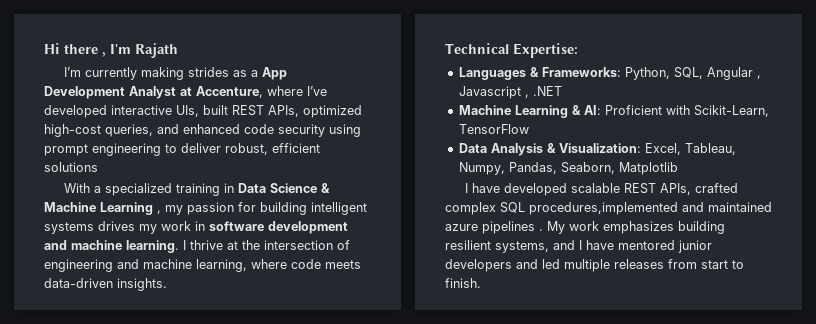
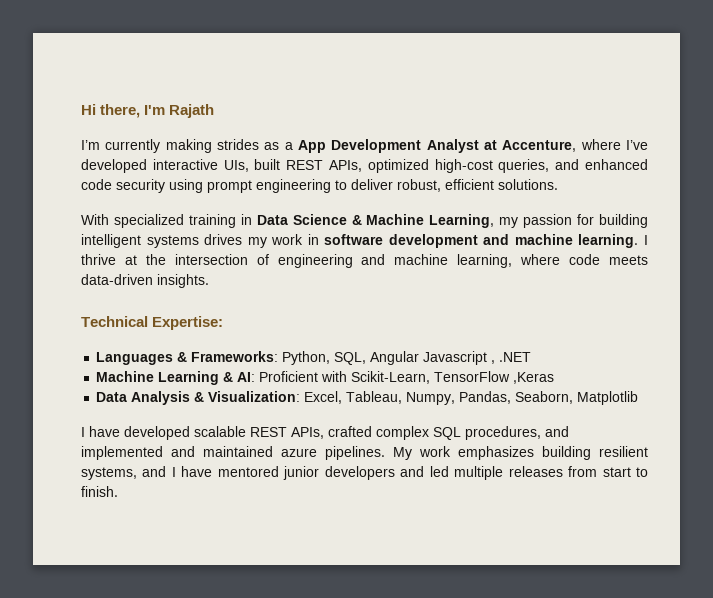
[64,44,106,57] there , -> [100,104,141,118] there,
[44,162,98,172] solutions -> [498,179,558,190] solutions.
[93,186,101,193] a -> (109, 219) none
[100,202,161,215] Learning , -> [429,214,495,228] Learning,
[756,75,761,79] , -> (420, 358) none
(529, 129) none -> [513,372,555,384] ,Keras
[529,202,678,215] procedures,implemented -> [465,426,569,440] [81,446,163,460] procedures, and implemented
[482,221,543,234] pipelines . -> [325,446,385,460] pipelines.

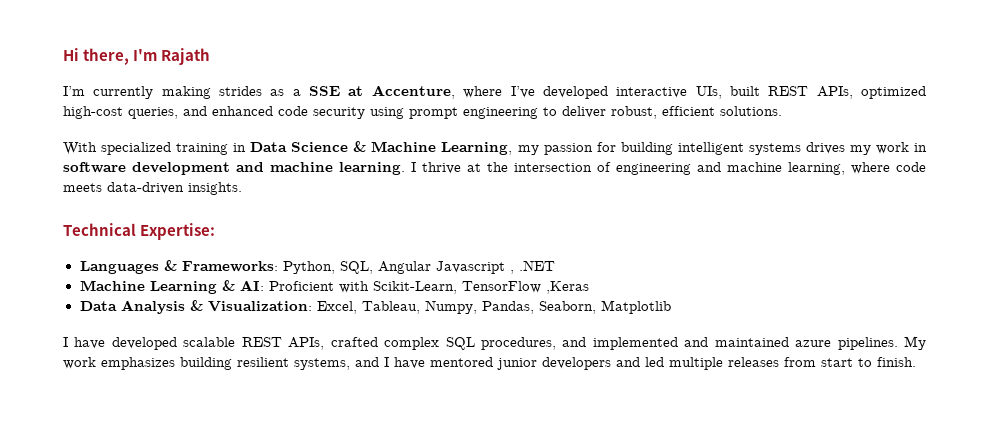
[298,139,479,153] App Development Analyst -> [309,86,341,96] SSE

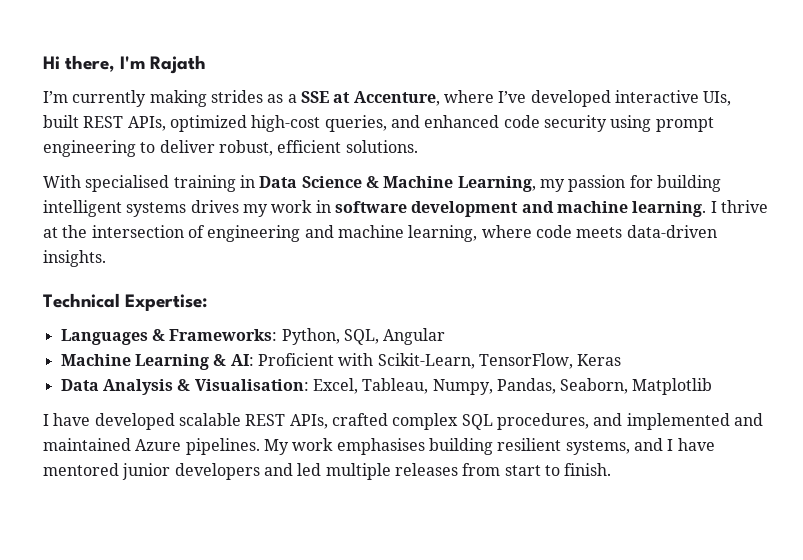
[101,142,172,155] specialized -> [85,175,170,192] specialised
[435,260,555,274] Javascript , .NET -> (446, 336) none
[461,281,589,294] TensorFlow ,Keras -> [478,353,622,369] TensorFlow, Keras
[207,301,312,312] Visualization: -> [194,379,309,391] Visualisation:
[795,340,832,347] azure -> [135,439,182,451] Azure
[101,357,175,370] emphasizes -> [336,438,425,455] emphasises

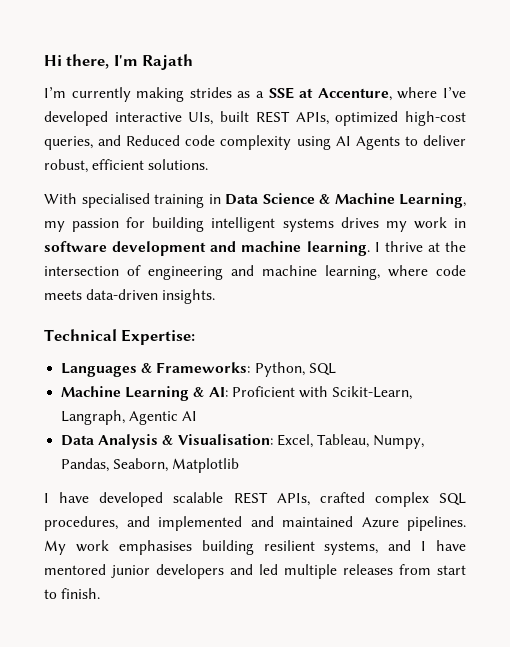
[424,115,714,132] [43,140,136,157] enhanced code security using prompt engineering -> [126,135,400,150] Reduced code complexity using AI Agents
[343,328,446,345] SQL, Angular -> [308,363,336,376] SQL
[478,353,622,369] TensorFlow, Keras -> [61,410,198,425] Langraph, Agentic AI

